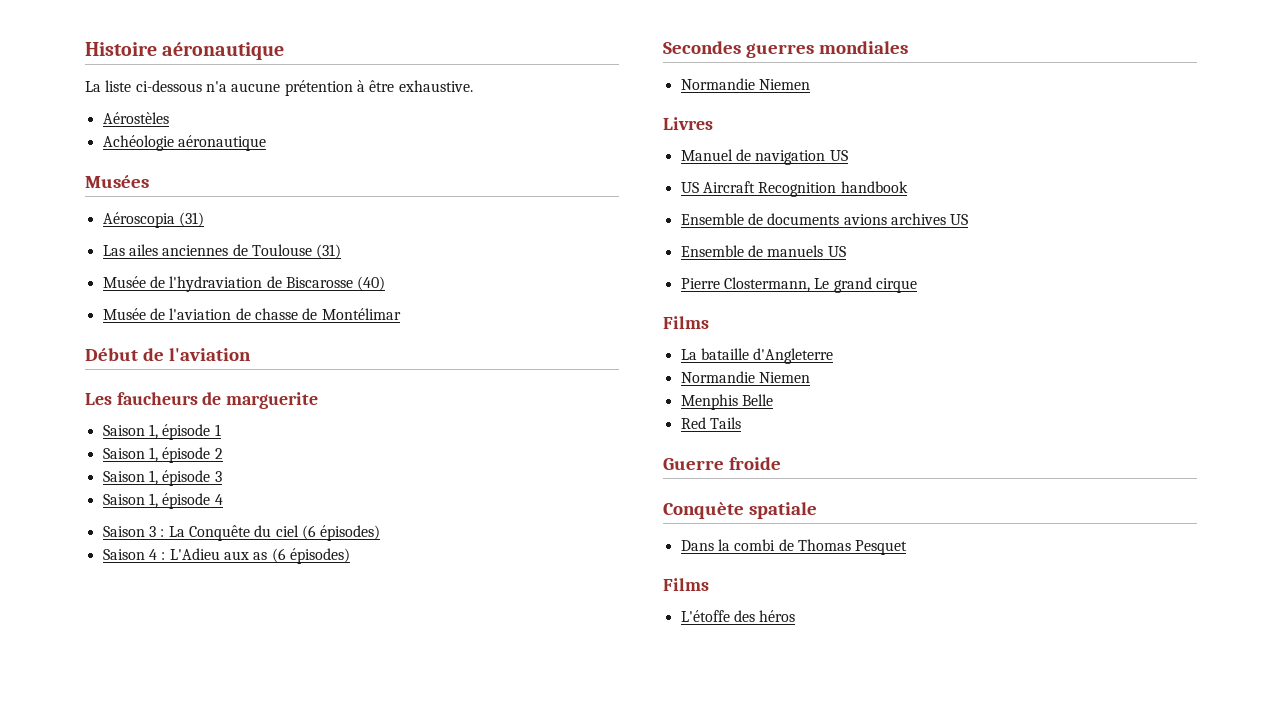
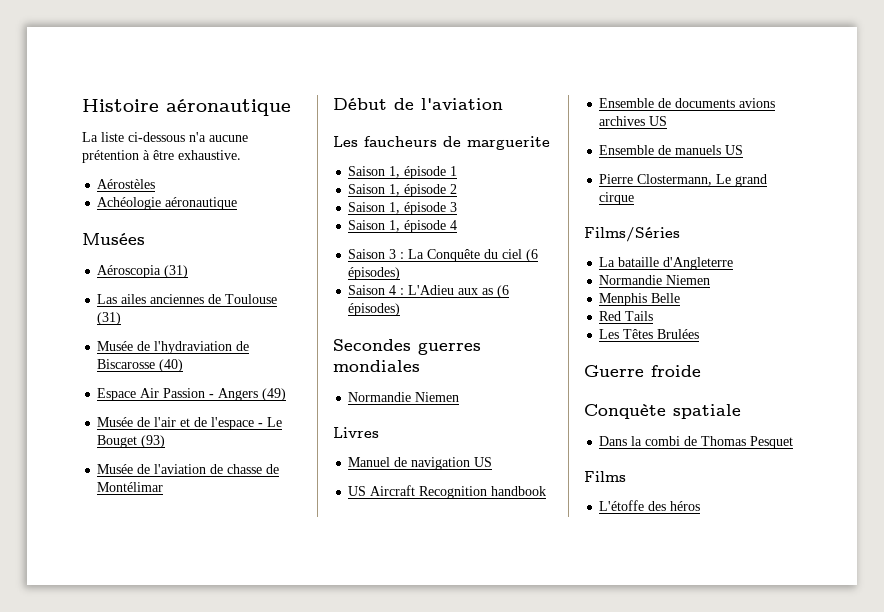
(386, 283) none -> [97,388,287,401] [97,417,283,430] [97,435,166,448] // Espace Air Passion - Angers (49) // Musée de l'air et de l'espace - Le Bouget (93)
[663,316,709,329] Films -> [584,227,680,242] Films/Séries
(741, 423) none -> [599,329,700,339] // Les Têtes Brulées

